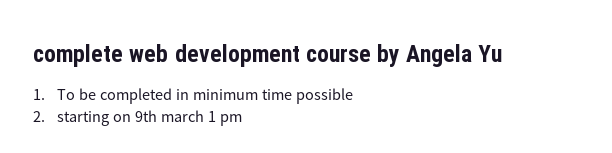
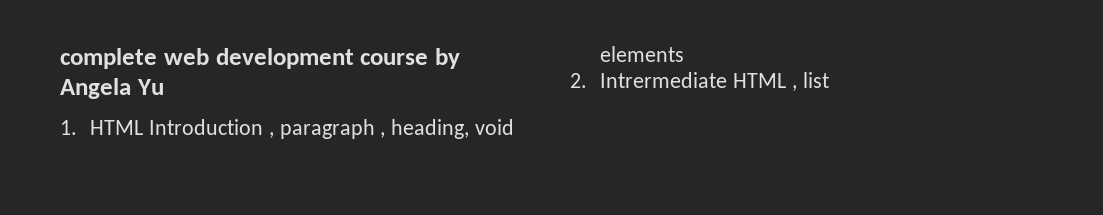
[57,88,353,104] [33,110,242,126] To be completed in minimum time possible // 2. starting on 9th march 1 pm -> [90,119,515,139] [600,46,685,62] [570,72,829,91] HTML Introduction , paragraph , heading, void elements // 2. Intrermediate HTML , list

